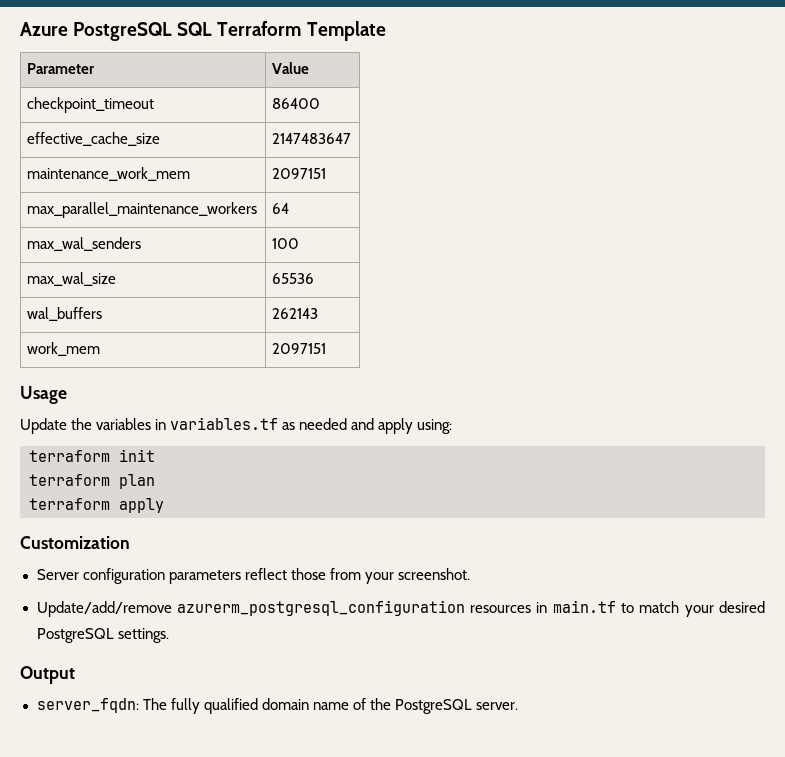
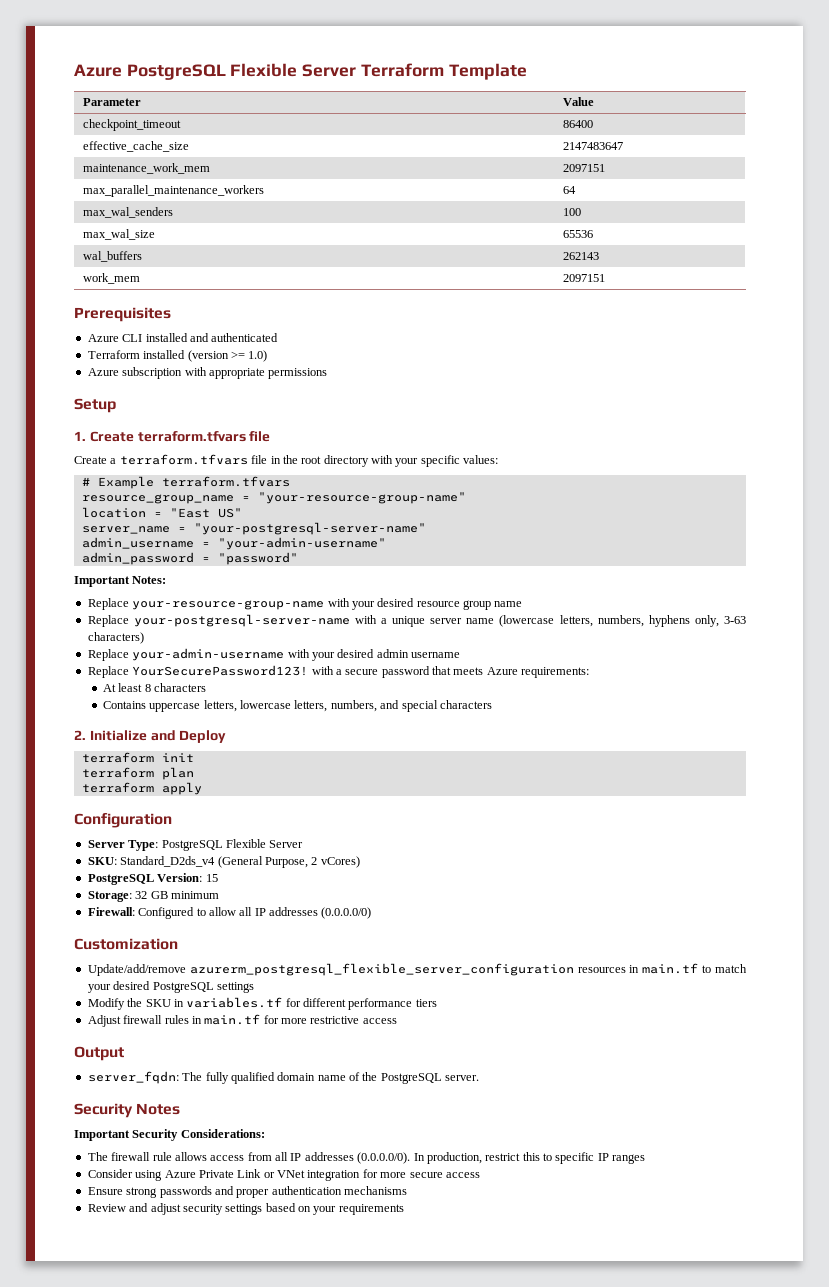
[177,22,213,36] SQL -> [230,63,357,77] Flexible Server
[20,386,67,404] [20,417,453,434] Usage // Update the variables in variables.tf as needed and apply using: -> [74,307,171,322] [87,333,279,342] [87,350,268,362] [87,367,328,379] [74,398,116,413] [74,431,271,442] [74,454,499,467] [81,476,290,489] [81,492,466,504] [81,507,242,518] [81,522,426,535] [81,537,386,550] [81,552,298,565] [74,576,167,587] [87,598,523,610] [87,614,746,627] [87,632,144,644] [87,648,460,661] [87,665,590,678] [102,683,207,692] [102,700,492,712] [74,730,227,743] Prerequisites // Azure CLI installed and authenticated // Terraform installed (version >= 1.0) // Azure subscription with appropriate permissions // Setup // 1. Create terraform.tfvars file // Create a terraform.tfvars file in the root directory with your specific values: // # Example terraform.tfvars // resource_group_name = "your-resource-group-name" // location = "East US" // server_name = "your-postgresql-server-name" // admin_username = "your-admin-username" // admin_password = "password" // Important Notes: // Replace your-resource-group-name with your desired resource group name // Replace your-postgresql-server-name with a unique server name (lowercase letters, numbers, hyphens only, 3-63 characters) // Replace your-admin-username with your desired admin username // Replace YourSecurePassword123! with a secure password that meets Azure requirements: // At least 8 characters // Contains uppercase letters, lowercase letters, numbers, and special characters // 2. Initialize and Deploy
[20,536,130,549] [36,568,470,584] Customization // Server configuration parameters reflect those from your screenshot. -> [74,813,172,828] [87,839,304,851] [87,856,360,868] [87,873,218,885] [87,891,219,902] [87,907,372,919] [74,938,178,950] Configuration // Server Type: PostgreSQL Flexible Server // SKU: Standard_D2ds_v4 (General Purpose, 2 vCores) // PostgreSQL Version: 15 // Storage: 32 GB minimum // Firewall: Configured to allow all IP addresses (0.0.0.0/0) // Customization
[176,600,465,616] azurerm_postgresql_configuration -> [189,963,574,976] azurerm_postgresql_flexible_server_configuration
[117,628,169,643] settings. -> [216,982,254,993] [87,997,437,1010] [87,1014,397,1027] settings // Modify the SKU in variables.tf for different performance tiers // Adjust firewall rules in main.tf for more restrictive access
(518, 706) none -> [74,1103,181,1118] [74,1129,265,1141] [87,1152,646,1164] [87,1169,480,1181] [87,1186,407,1198] [87,1203,404,1215] // Security Notes // Important Security Considerations: // The firewall rule allows access from all IP addresses (0.0.0.0/0). In production, restrict this to specific IP ranges // Consider using Azure Private Link or VNet integration for more secure access // Ensure strong passwords and proper authentication mechanisms // Review and adjust security settings based on your requirements

